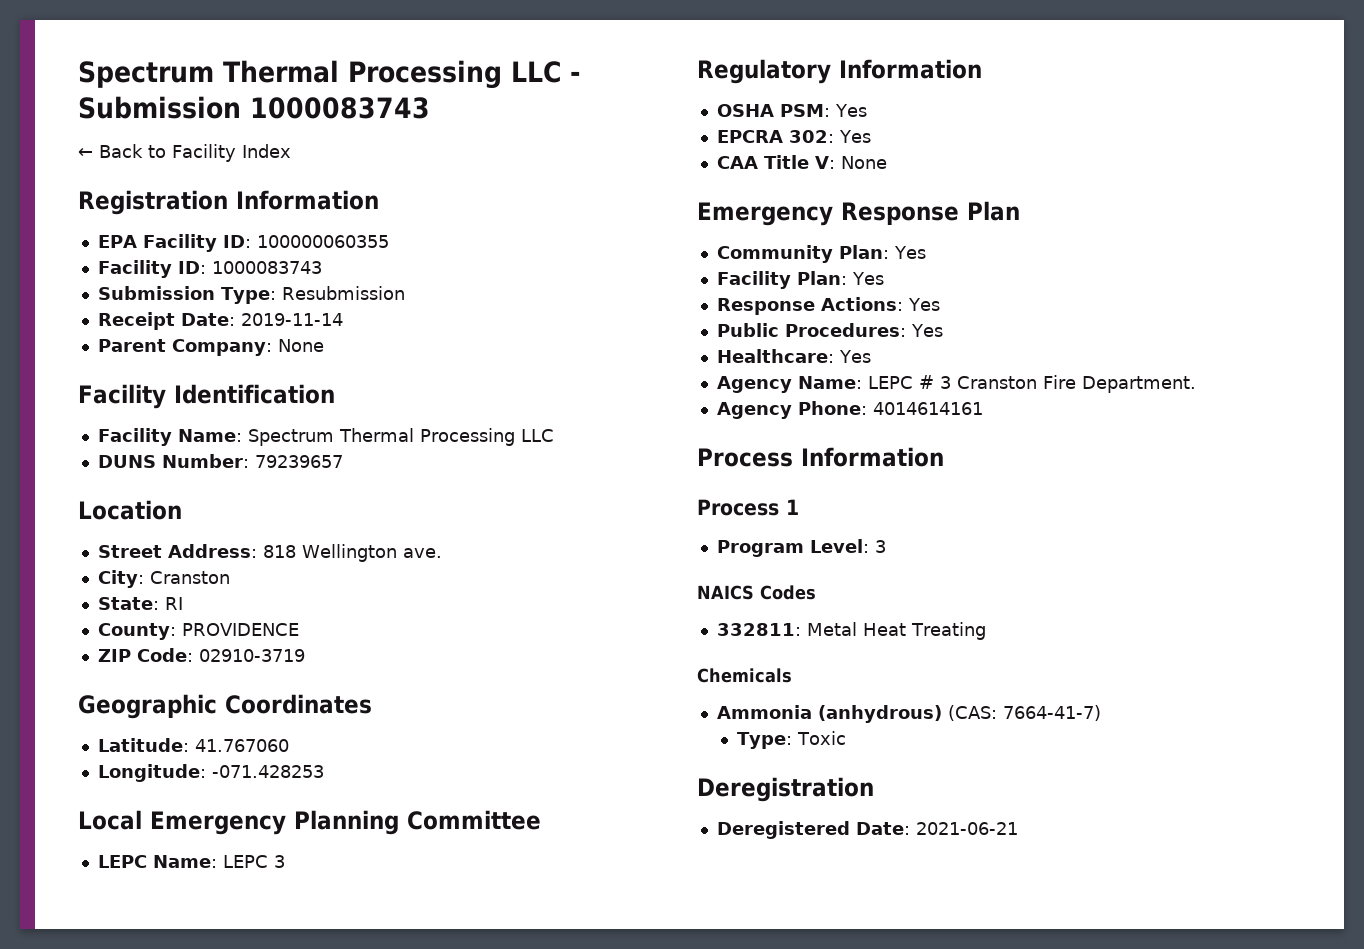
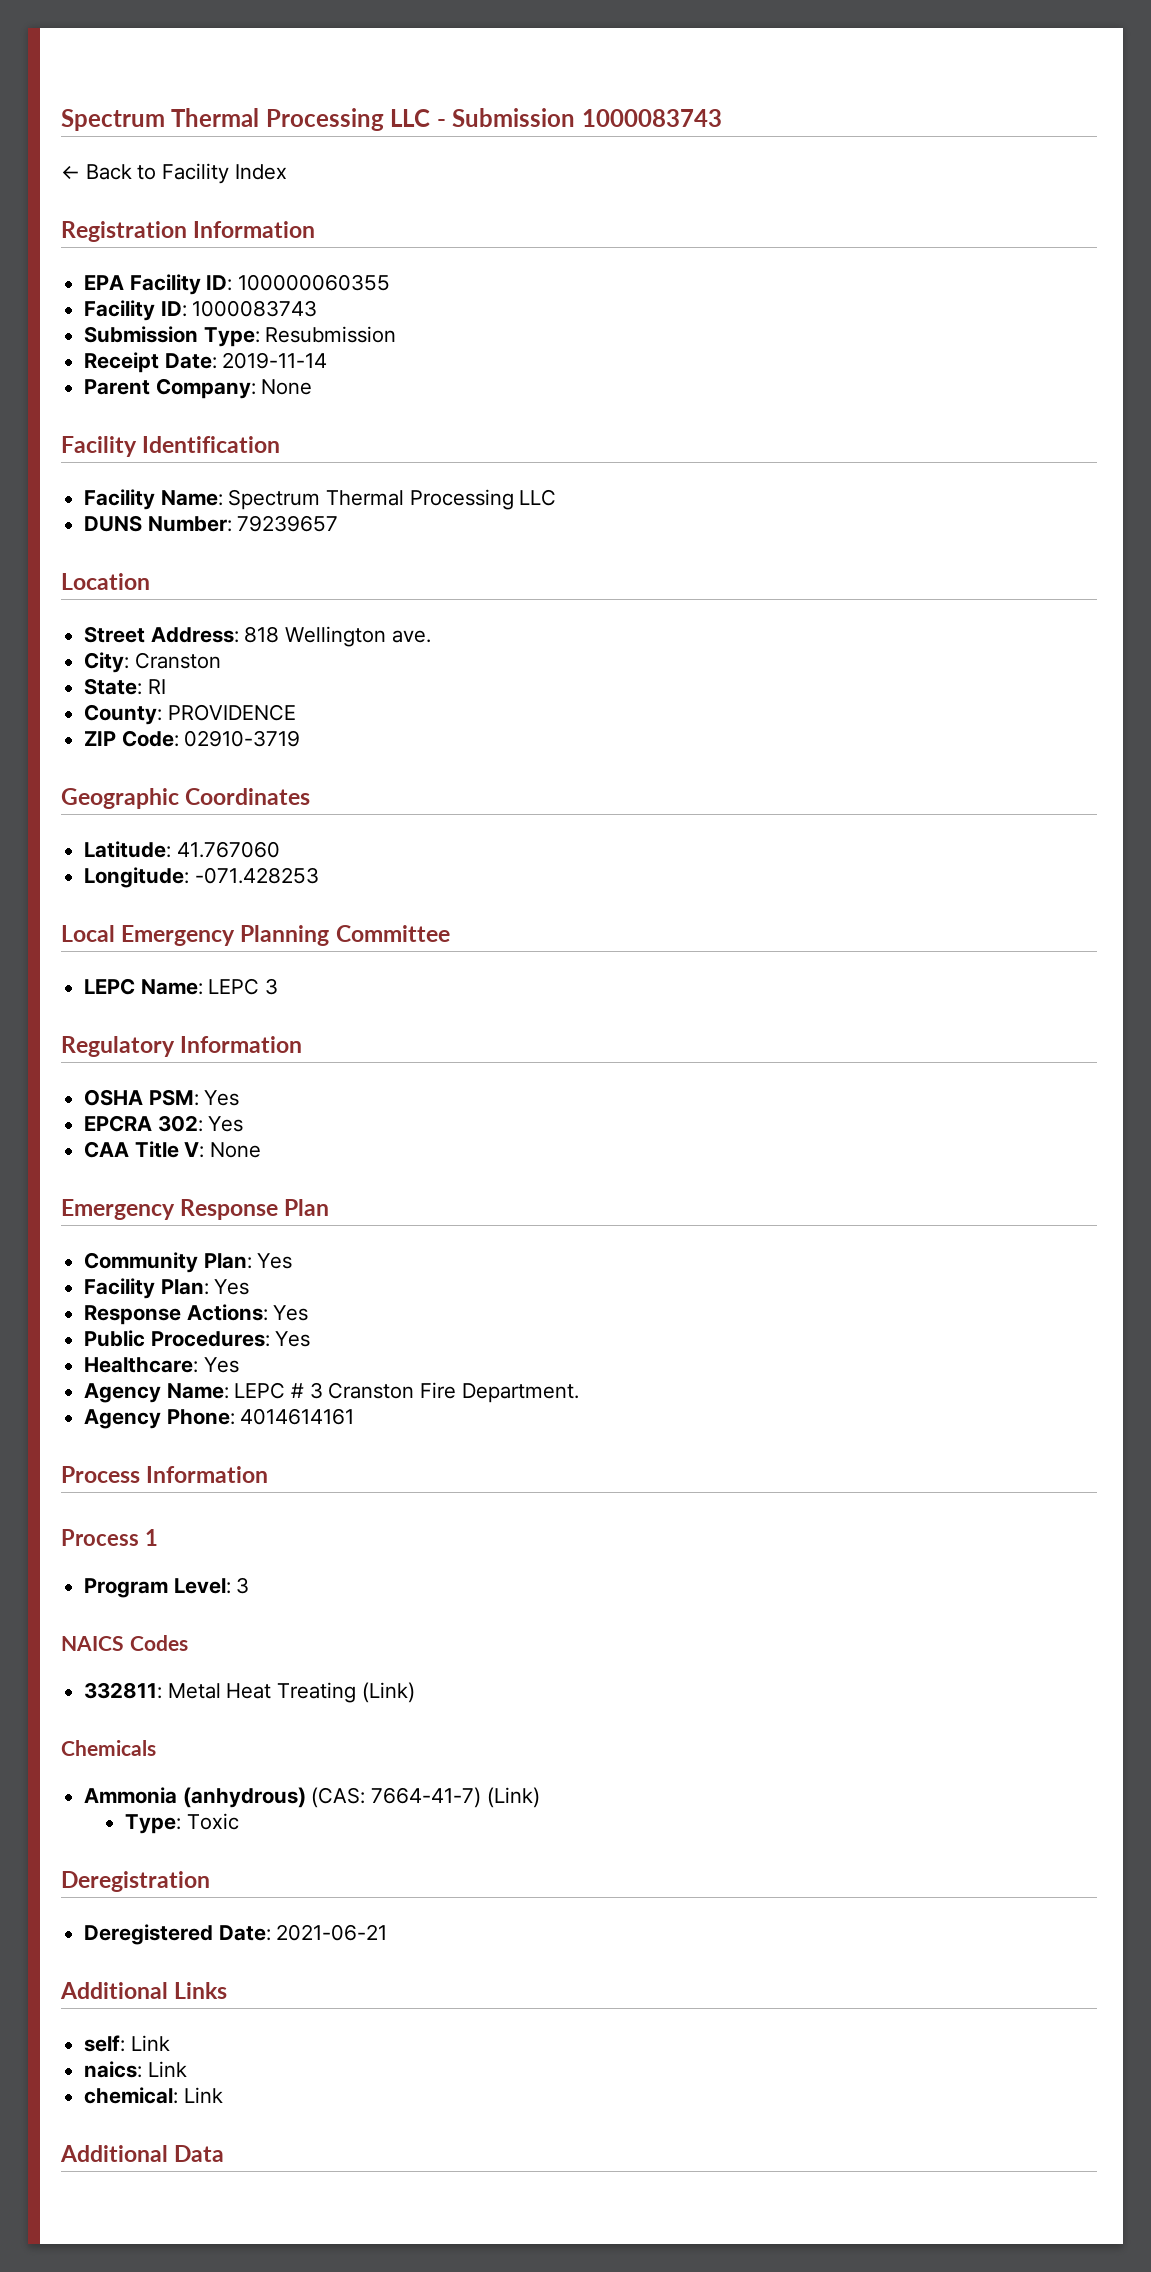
(986, 631) none -> [361,1682,415,1703] (Link)
(1101, 713) none -> [486,1787,540,1808] (Link)
(1018, 828) none -> [60,1982,228,1999] [84,2035,170,2052] [84,2061,187,2078] [84,2087,223,2104] [60,2145,225,2162] // Additional Links // self: Link // naics: Link // chemical: Link // Additional Data

